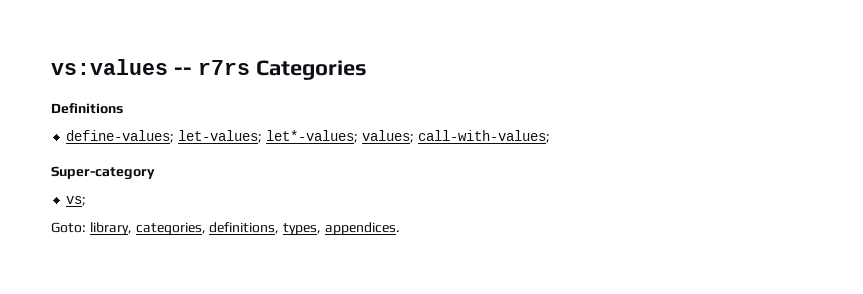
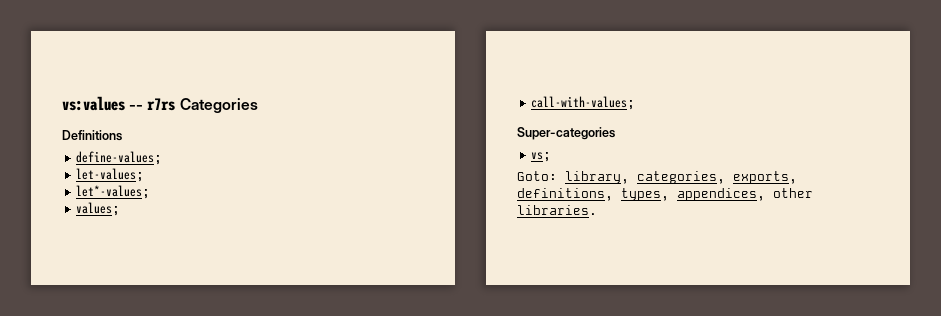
(175, 136) none -> (163, 158) //
(263, 136) none -> (145, 175) //
(358, 136) none -> (151, 192) //
(414, 136) none -> (121, 209) //
[51,166,155,180] Super-category -> [517,127,615,140] Super-categories
(206, 229) none -> [733,171,797,184] exports,
[324,222,400,235] appendices. -> [677,188,813,201] [517,205,597,215] appendices, other libraries.

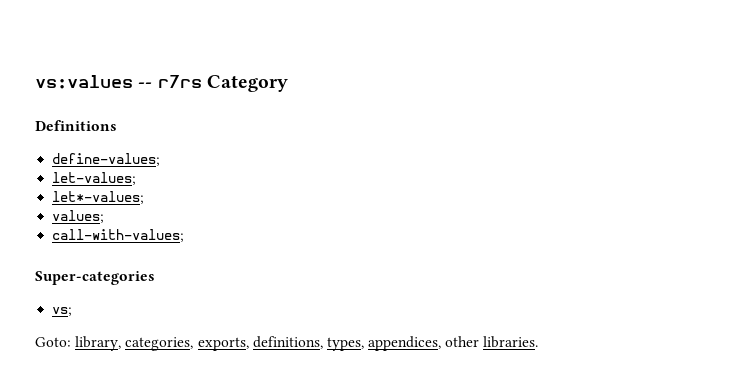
[179,98,258,113] Categories -> [206,75,288,92] Category

